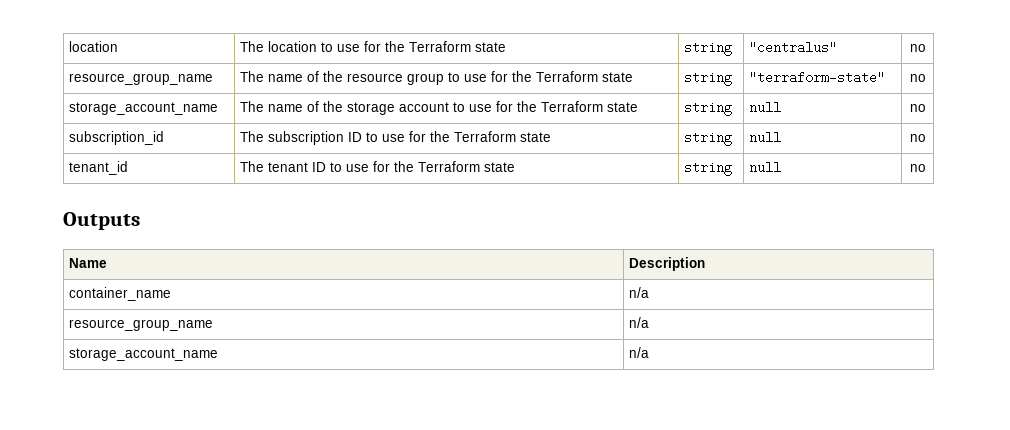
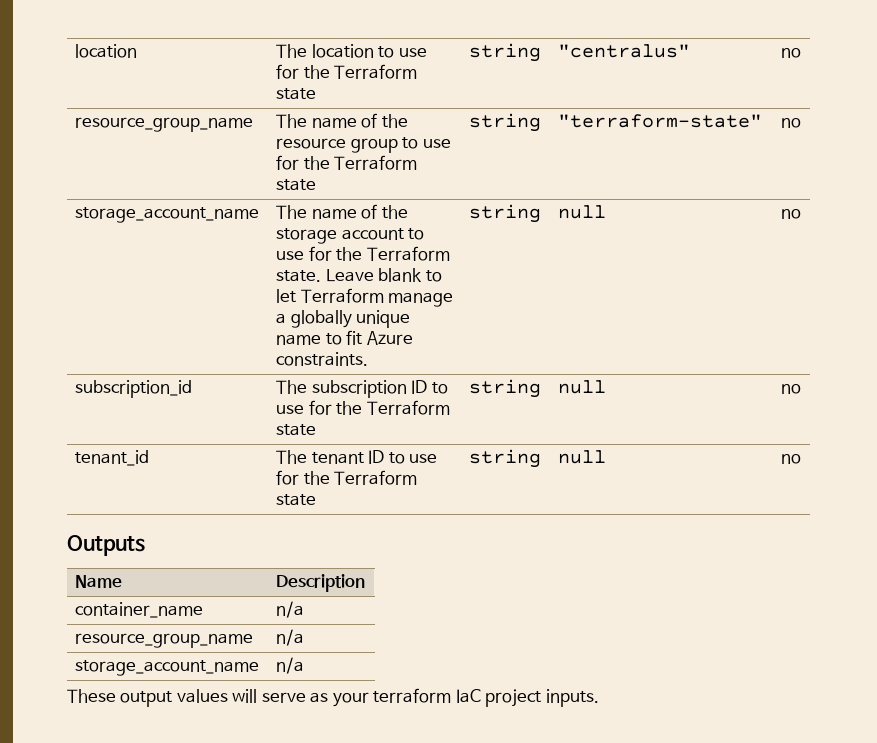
[607,102,639,112] state -> [276,268,442,282] [276,288,454,307] [276,310,411,328] [276,330,413,345] [276,352,369,366] state. Leave blank to let Terraform manage a globally unique name to fit Azure constraints.
(650, 352) none -> [67,688,599,707] // These output values will serve as your terraform IaC project inputs.

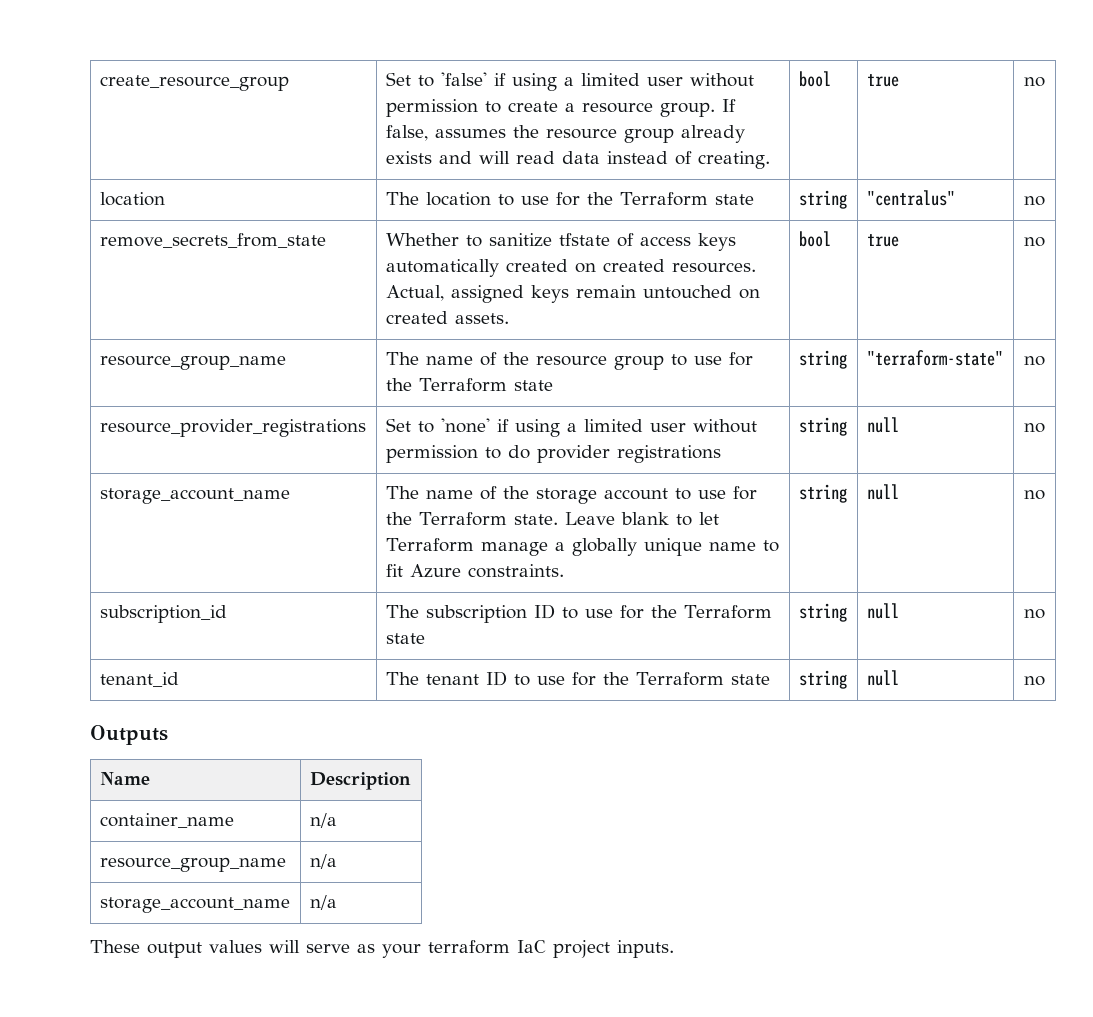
(75, 51) none -> [99,75,289,91] [385,72,754,91] [385,99,736,117] [385,125,745,143] [385,151,770,169] [798,71,831,87] [866,74,899,87] [1024,77,1045,87] create_resource_group | Set to 'false' if using a limited user without permission to create a resource group. If false, assumes the resource group already exists and will read data instead of creating. | bool | true | no //
(801, 53) none -> [99,233,326,248] [385,233,736,251] [385,259,756,277] [385,285,760,303] [385,311,509,324] [798,231,831,247] [866,234,899,247] [1024,237,1045,247] // remove_secrets_from_state | Whether to sanitize tfstate of access keys automatically created on created resources. Actual, assigned keys remain untouched on created assets. | bool | true | no
(801, 123) none -> [99,419,366,437] [385,418,757,437] [385,445,721,463] [798,417,847,436] [866,417,899,433] [1024,423,1045,433] // resource_provider_registrations | Set to 'none' if using a limited user without permission to do provider registrations | string | null | no

